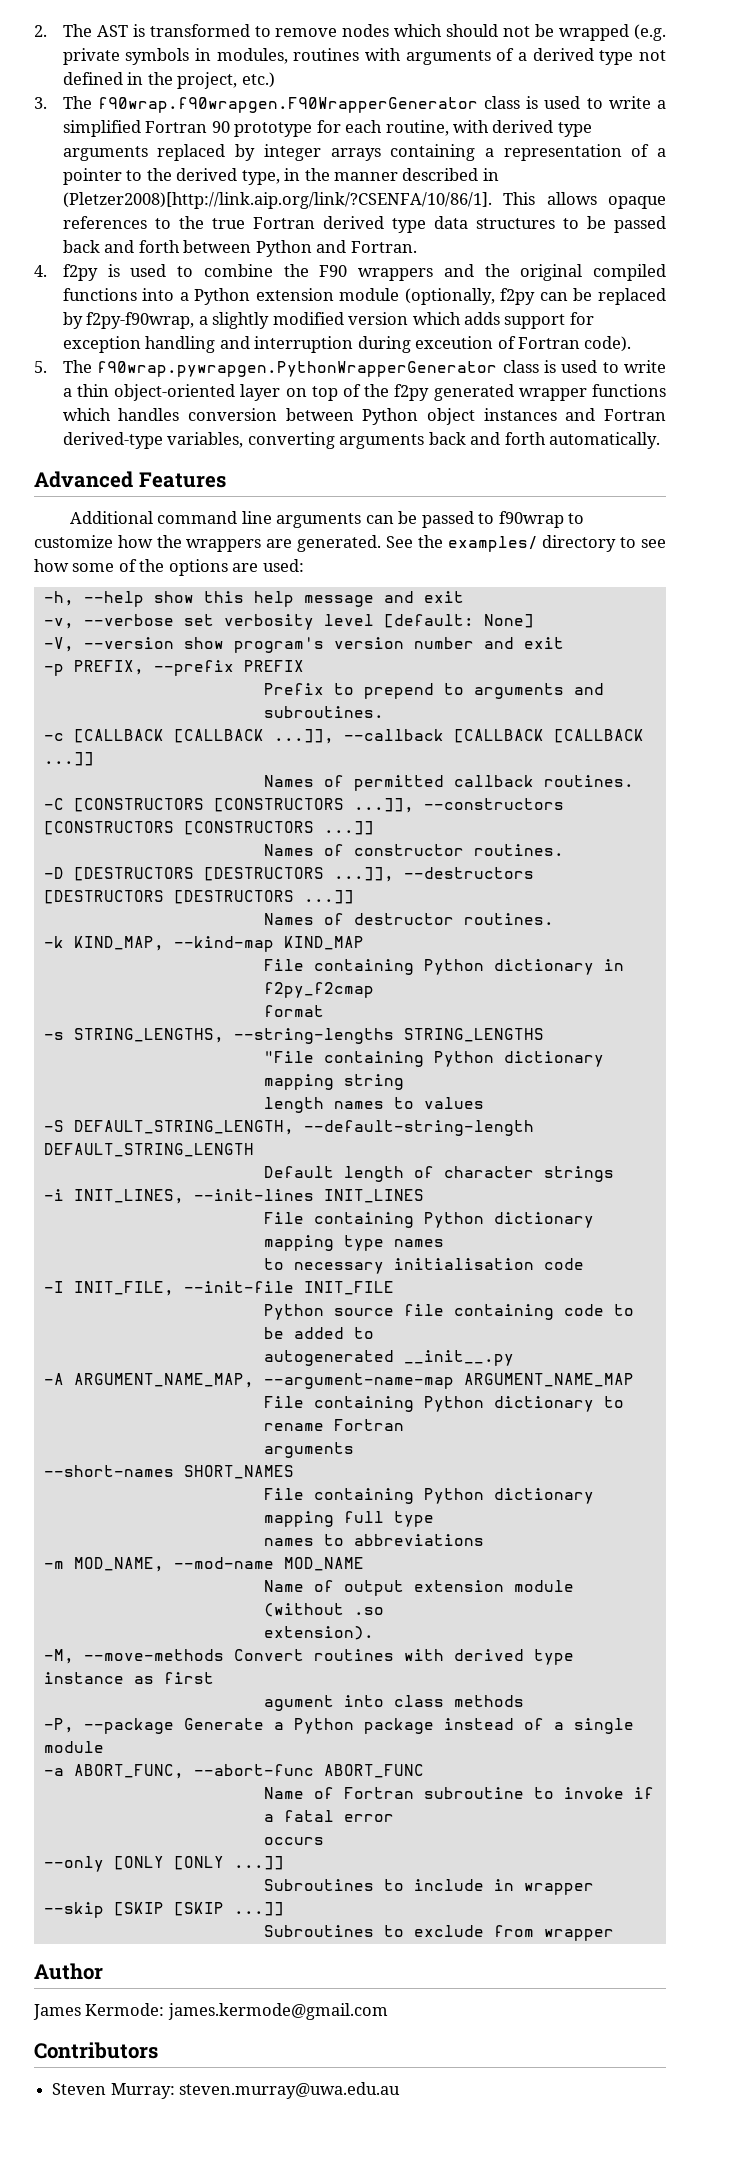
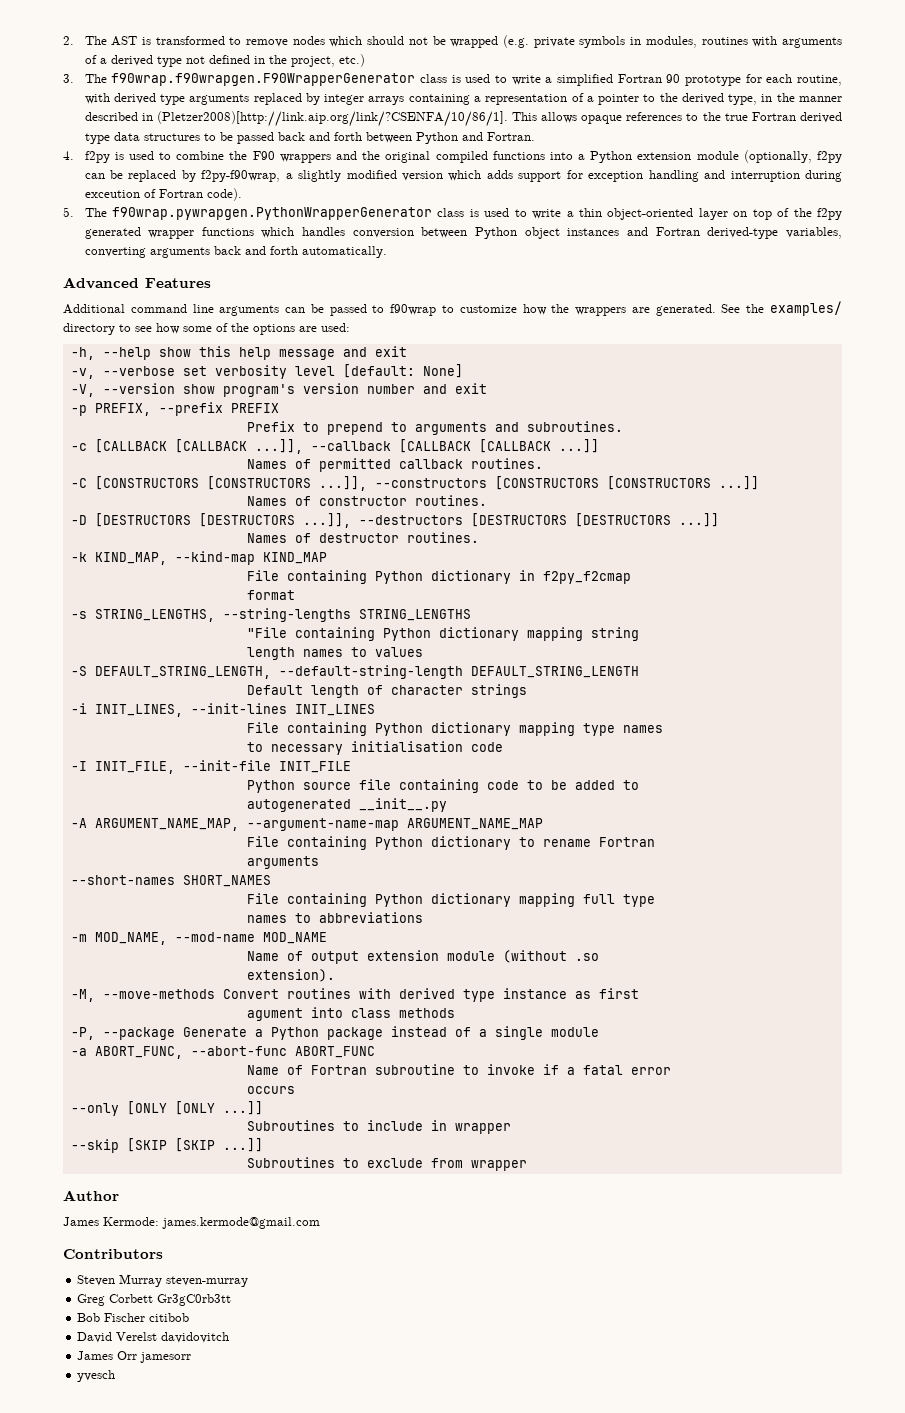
[110,2082,401,2099] Murray: steven.murray@uwa.edu.au -> [119,1274,249,1287] [77,1294,232,1306] [77,1313,190,1322] [77,1332,230,1343] [77,1351,192,1363] [77,1370,116,1382] Murray steven-murray // Greg Corbett Gr3gC0rb3tt // Bob Fischer citibob // David Verelst davidovitch // James Orr jamesorr // yvesch

